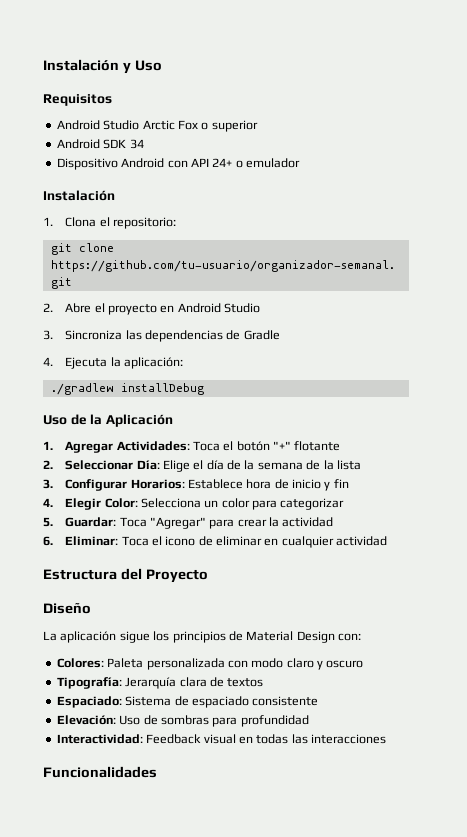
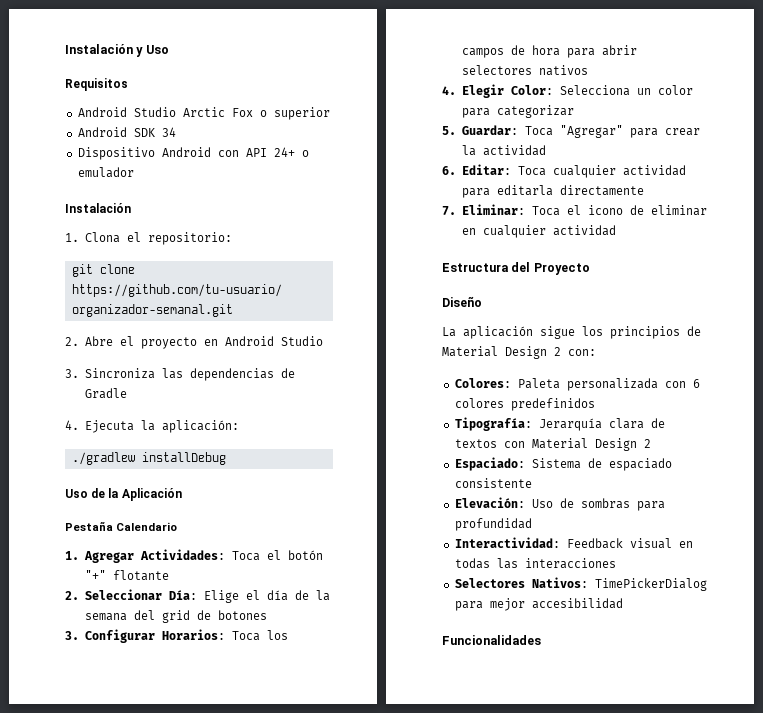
(173, 420) none -> [65,521,178,531] // Pestaña Calendario
[306,460,361,470] de la lista -> [133,610,267,623] del grid de botones
[187,479,349,491] Establece hora de inicio y fin -> [231,630,288,641] [461,45,637,58] [461,65,588,76] Toca los campos de hora para abrir selectores nativos
(53, 541) none -> [461,164,686,178] [461,185,644,198] [442,206,456,215] Editar: Toca cualquier actividad para editarla directamente // 7.
(335, 637) none -> [554,347,561,356] 2
[251,658,364,670] modo claro y oscuro -> [692,379,700,388] [454,398,595,411] 6 colores predefinidos
(264, 682) none -> [503,438,651,451] con Material Design 2
(386, 739) none -> [454,577,707,591] [454,598,623,611] // Selectores Nativos: TimePickerDialog para mejor accesibilidad

